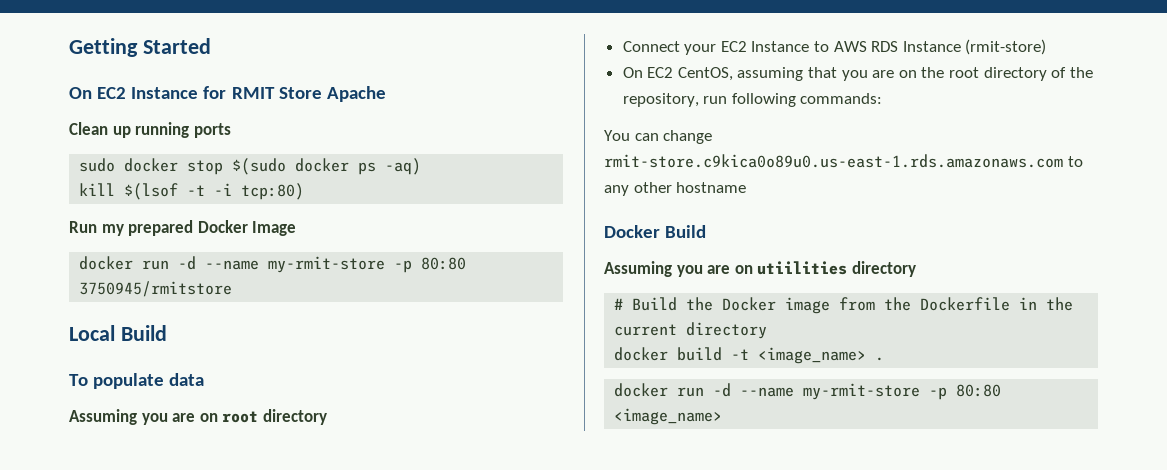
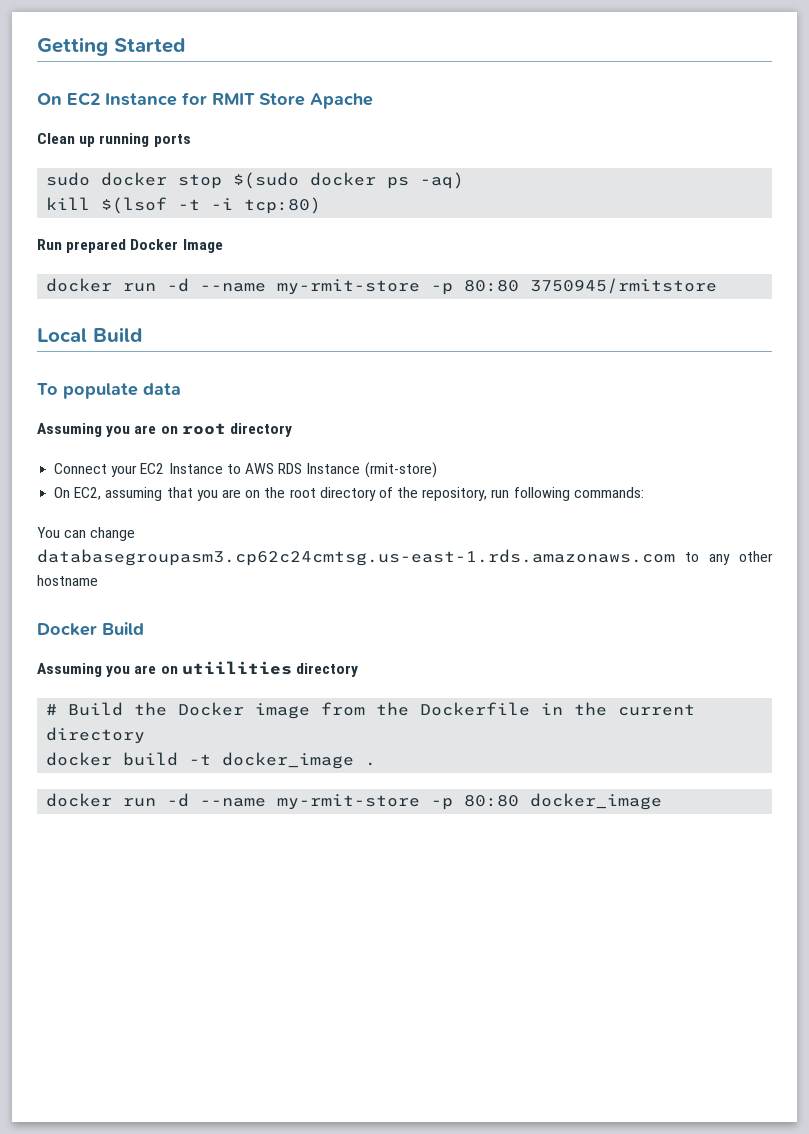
[101,224,124,236] my -> (62, 244) none
[647,67,733,81] EC2 CentOS, -> [74,487,102,500] EC2,
[604,154,1063,168] rmit-store.c9kica0o89u0.us-east-1.rds.amazonaws.com -> [37,549,675,566] databasegroupasm3.cp62c24cmtsg.us-east-1.rds.amazonaws.com
[758,347,867,364] <image_name> -> [222,752,355,769] docker_image
[614,408,723,425] <image_name> -> [530,793,663,810] docker_image

